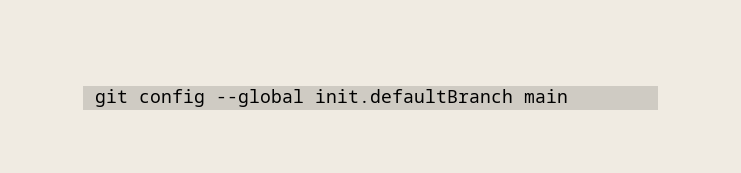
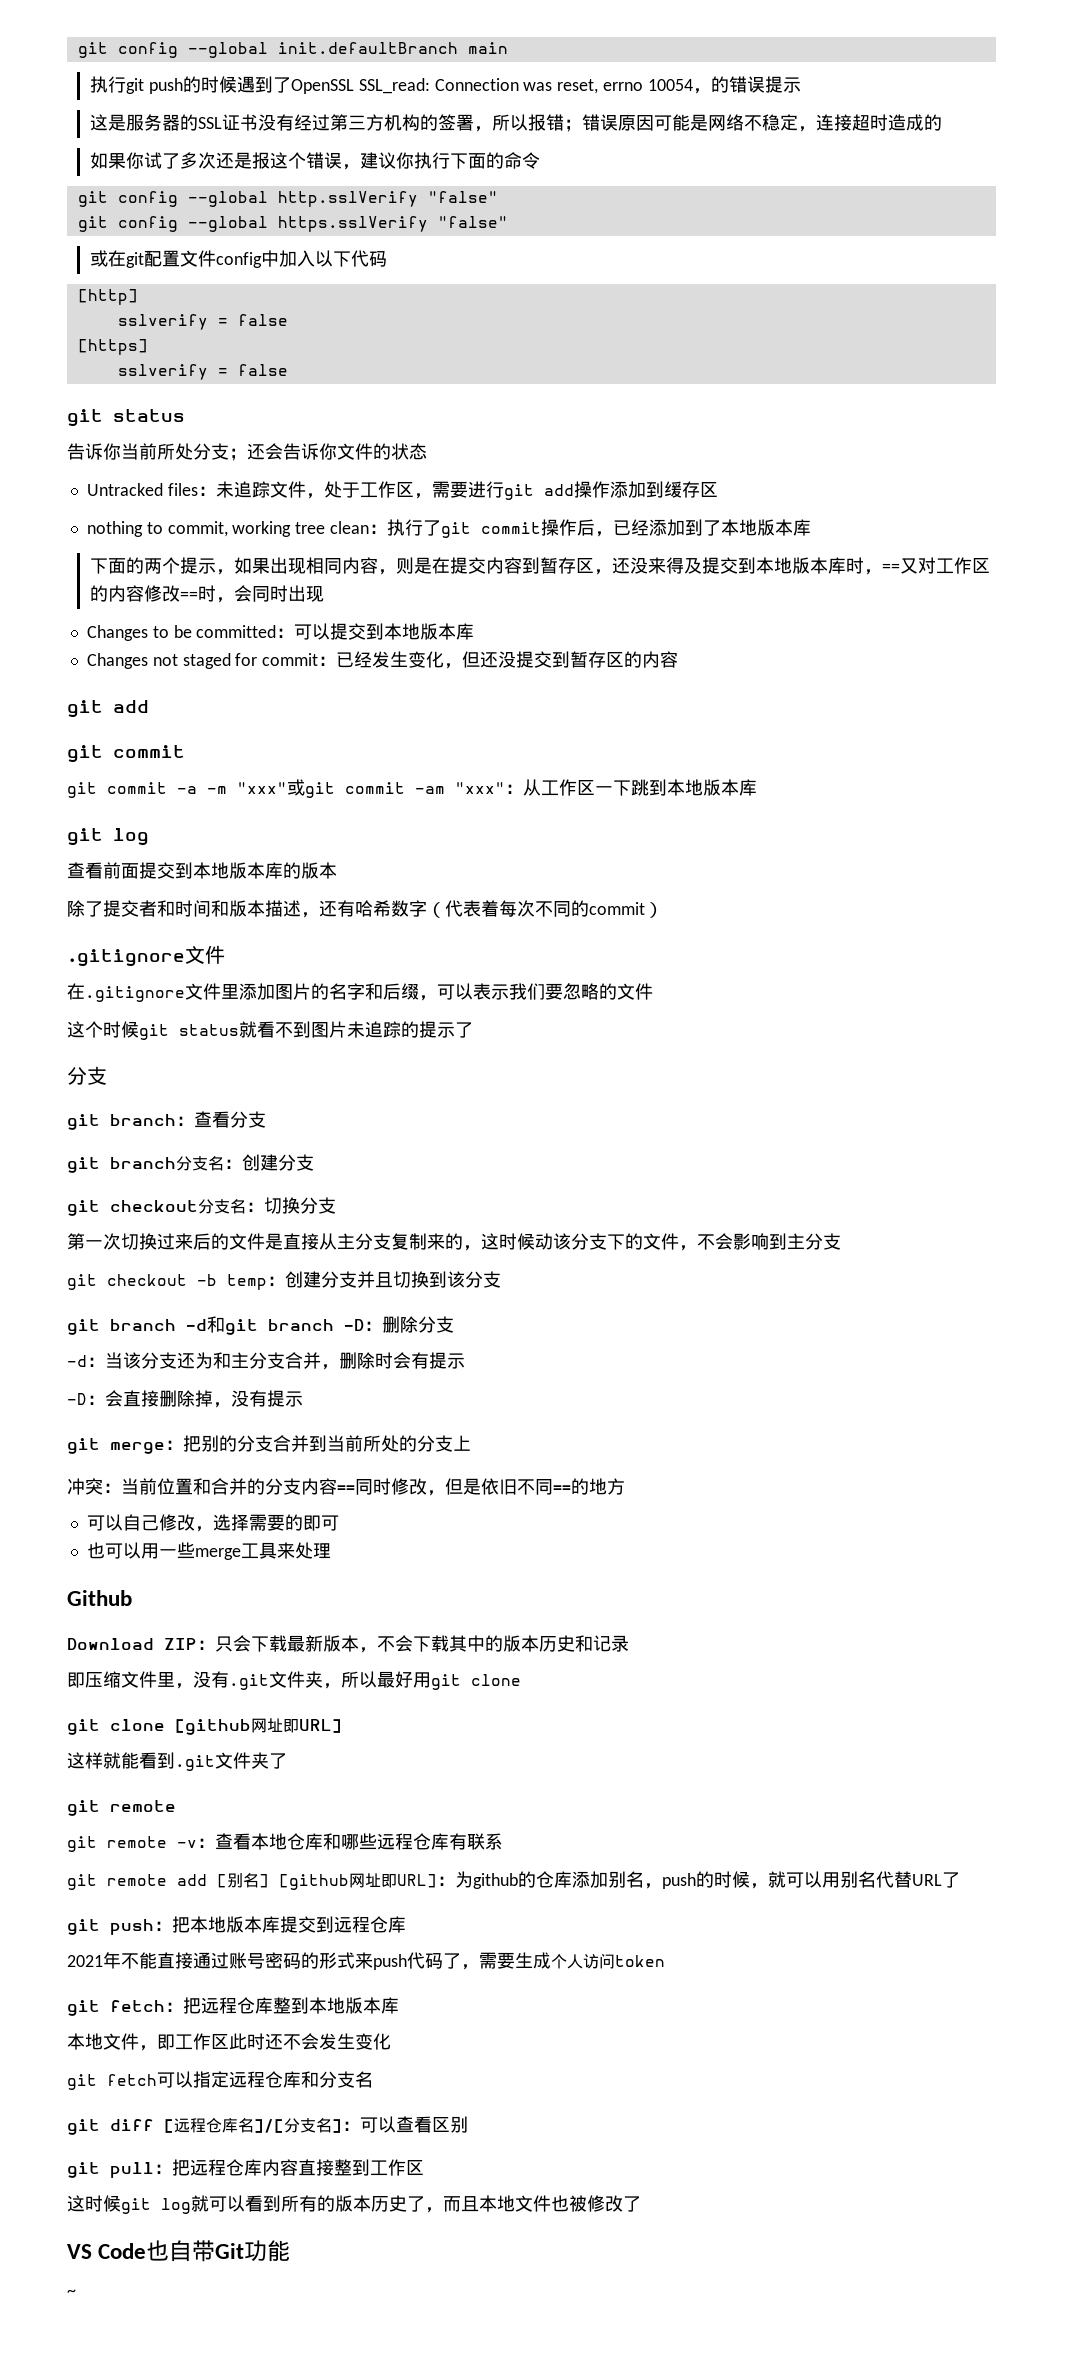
(568, 96) none -> [90,76,802,94] [90,114,943,132] [90,152,541,170] [77,191,498,207] [77,216,508,232] [90,250,388,268] [77,289,138,305] [117,314,288,330] [77,339,148,355] [117,364,288,380] [67,409,185,427] [67,443,427,461] [86,481,718,500] [86,519,812,538] [90,557,991,575] [90,585,325,603] [86,623,475,641] [86,651,679,669] [67,700,149,718] [67,745,185,763] [67,779,757,798] [67,828,149,846] [67,862,337,879] [67,900,663,918] [67,945,225,967] [67,983,653,1002] [67,1021,473,1040] [67,1066,107,1085] [67,1111,266,1130] [67,1154,314,1173] [67,1197,336,1216] [67,1233,841,1251] [67,1271,501,1290] [67,1316,454,1335] [67,1352,465,1370] [67,1390,303,1408] [67,1435,471,1454] [67,1478,625,1496] [86,1514,339,1532] [86,1542,331,1560] [67,1590,132,1606] [67,1635,629,1653] [67,1671,521,1690] [67,1718,342,1735] [67,1752,287,1771] [67,1800,176,1816] [67,1833,503,1852] [67,1871,960,1890] [67,1916,406,1935] [67,1952,665,1970] [67,1997,399,2016] [67,2033,391,2051] [67,2071,373,2090] [67,2116,468,2135] [67,2159,424,2178] [67,2195,641,2214] [67,2240,291,2262] [67,2289,76,2296] // 执行git push的时候遇到了OpenSSL SSL_read: Connection was reset, errno 10054，的错误提示 // 这是服务器的SSL证书没有经过第三方机构的签署，所以报错；错误原因可能是网络不稳定，连接超时造成的 // 如果你试了多次还是报这个错误，建议你执行下面的命令 // git config --global http.sslVerify "false" // git config --global https.sslVerify "false" // 或在git配置文件config中加入以下代码 // [http] // sslverify = false // [https] // sslverify = false // git status // 告诉你当前所处分支；还会告诉你文件的状态 // Untracked files：未追踪文件，处于工作区，需要进行git add操作添加到缓存区 // nothing to commit, working tree clean：执行了git commit操作后，已经添加到了本地版本库 // 下面的两个提示，如果出现相同内容，则是在提交内容到暂存区，还没来得及提交到本地版本库时，==又对工作区的内容修改==时，会同时出现 // Changes to be committed：可以提交到本地版本库 // Changes not staged for commit：已经发生变化，但还没提交到暂存区的内容 // git add // git commit // git commit -a -m "xxx"或git commit -am "xxx"：从工作区一下跳到本地版本库 // git log // 查看前面提交到本地版本库的版本 // 除了提交者和时间和版本描述，还有哈希数字（代表着每次不同的commit） // .gitignore文件 // 在.gitignore文件里添加图片的名字和后缀，可以表示我们要忽略的文件 // 这个时候git status就看不到图片未追踪的提示了 // 分支 // git branch：查看分支 // git branch分支名：创建分支 // git checkout分支名：切换分支 // 第一次切换过来后的文件是直接从主分支复制来的，这时候动该分支下的文件，不会影响到主分支 // git checkout -b temp：创建分支并且切换到该分支 // git branch -d和git branch -D：删除分支 // -d：当该分支还为和主分支合并，删除时会有提示 // -D：会直接删除掉，没有提示 // git merge：把别的分支合并到当前所处的分支上 // 冲突：当前位置和合并的分支内容==同时修改，但是依旧不同==的地方 // 可以自己修改，选择需要的即可 // 也可以用一些merge工具来处理 // Github // Download ZIP：只会下载最新版本，不会下载其中的版本历史和记录 // 即压缩文件里，没有.git文件夹，所以最好用git clone // git clone [github网址即URL] // 这样就能看到.git文件夹了 // git remote // git remote -v：查看本地仓库和哪些远程仓库有联系 // git remote add [别名] [github网址即URL]：为github的仓库添加别名，push的时候，就可以用别名代替URL了 // git push：把本地版本库提交到远程仓库 // 2021年不能直接通过账号密码的形式来push代码了，需要生成个人访问token // git fetch：把远程仓库整到本地版本库 // 本地文件，即工作区此时还不会发生变化 // git fetch可以指定远程仓库和分支名 // git diff [远程仓库名]/[分支名]：可以查看区别 // git pull：把远程仓库内容直接整到工作区 // 这时候git log就可以看到所有的版本历史了，而且本地文件也被修改了 // VS Code也自带Git功能 // ~

